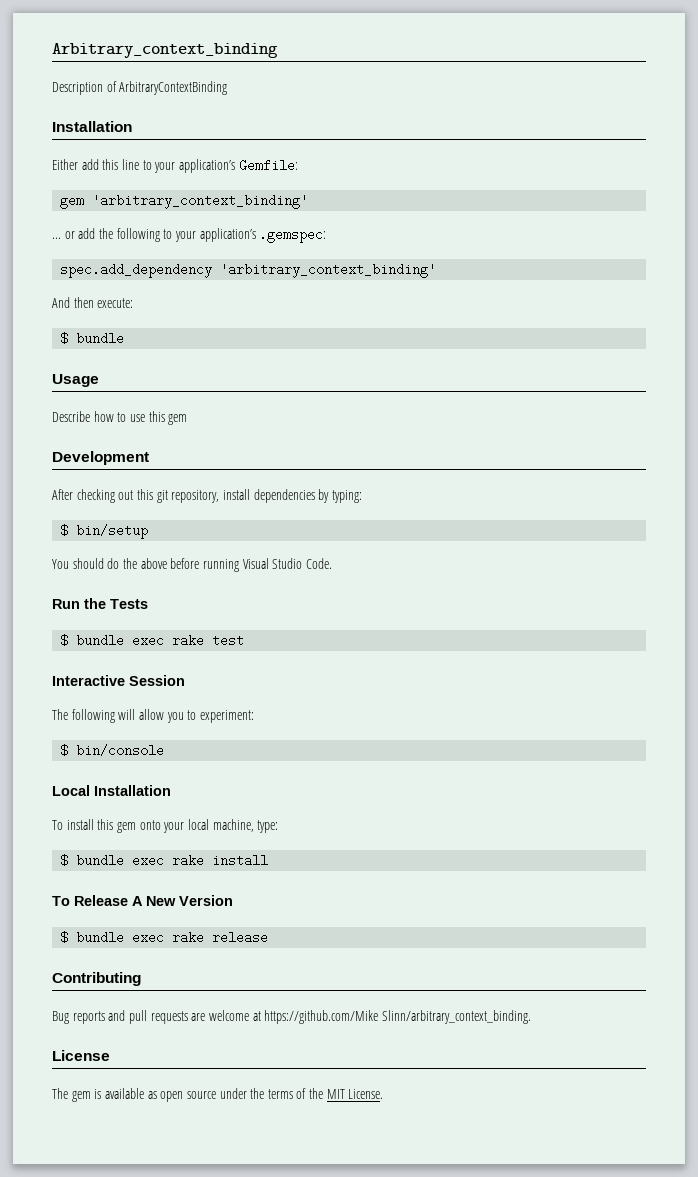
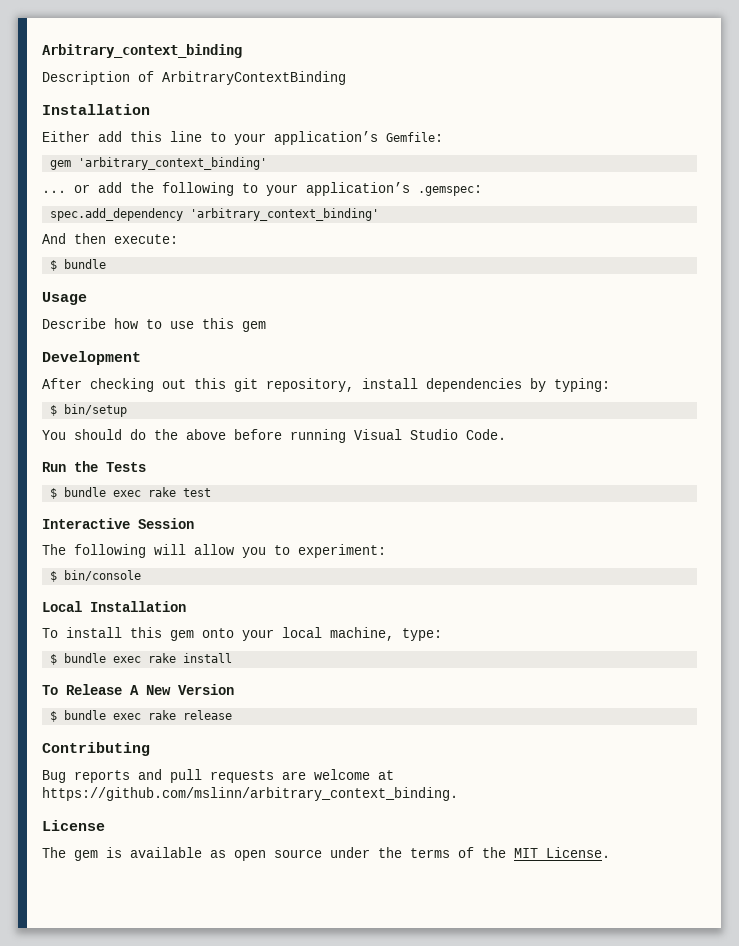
[264,1010,531,1024] https://github.com/Mike Slinn/arbitrary_context_binding. -> [42,787,458,801] https://github.com/mslinn/arbitrary_context_binding.

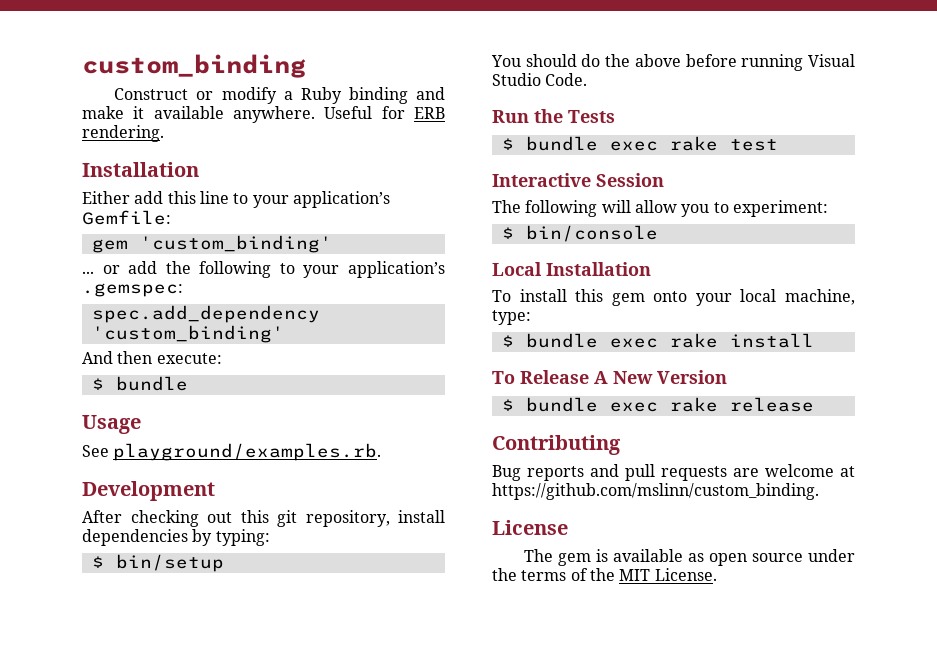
[42,44,242,58] [42,71,346,85] Arbitrary_context_binding // Description of ArbitraryContextBinding -> [82,54,306,78] [114,87,445,104] [82,106,445,123] [82,125,164,142] custom_binding // Construct or modify a Ruby binding and make it available anywhere. Useful for ERB rendering.
[78,157,268,170] 'arbitrary_context_binding' -> [139,235,332,253] 'custom_binding'
[190,208,380,221] 'arbitrary_context_binding' -> [91,325,284,343] 'custom_binding'
[42,318,266,332] Describe how to use this gem -> [82,443,382,461] See playground/examples.rb.
[42,787,458,801] https://github.com/mslinn/arbitrary_context_binding. -> [492,483,819,500] https://github.com/mslinn/custom_binding.

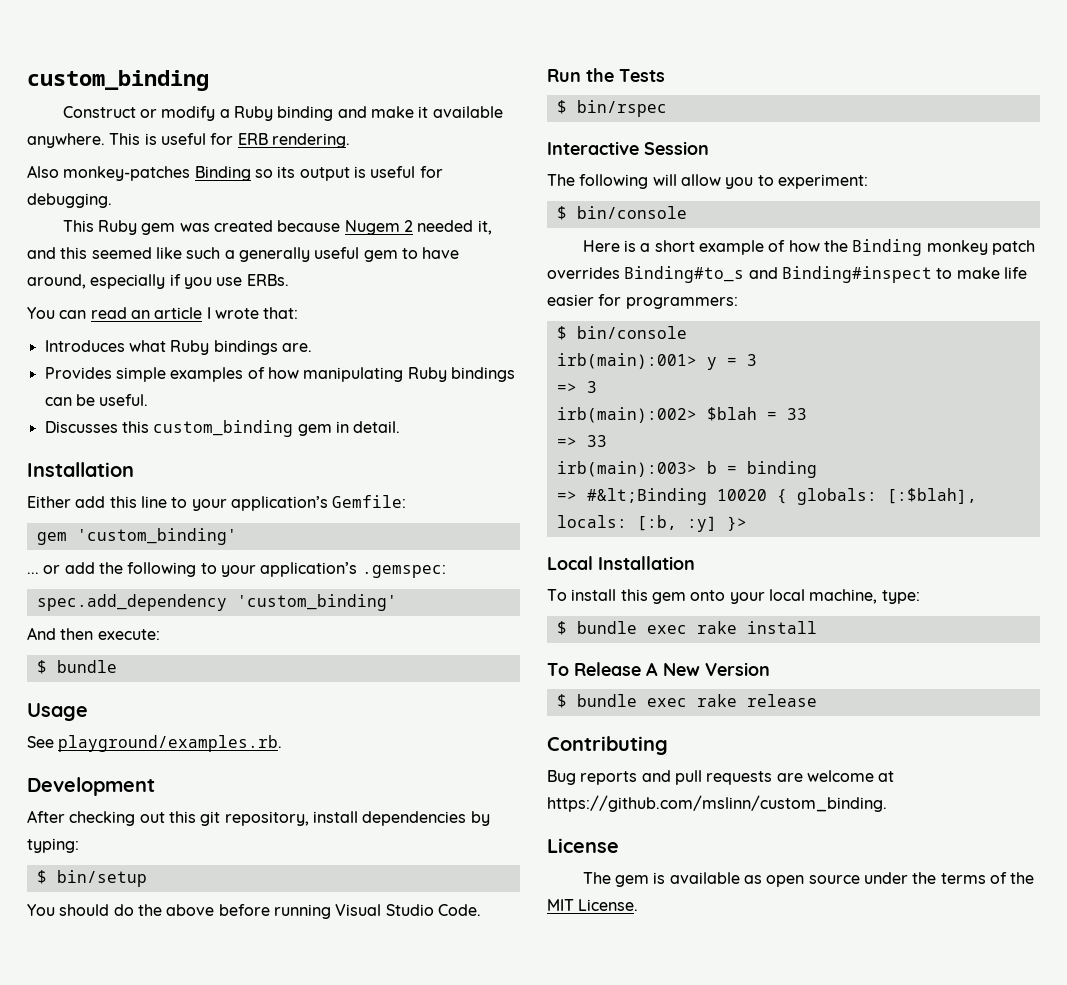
[324,106,373,119] Useful -> [109,133,206,145] This is useful
(164, 133) none -> [27,165,443,181] [27,193,112,208] [62,220,492,235] [27,247,460,262] [27,274,289,289] [27,307,299,319] [44,340,312,355] [44,367,515,382] [44,394,149,406] [44,420,401,437] // Also monkey-patches Binding so its output is useful for debugging. // This Ruby gem was created because Nugem 2 needed it, and this seemed like such a generally useful gem to have around, especially if you use ERBs. // You can read an article I wrote that: // Introduces what Ruby bindings are. // Provides simple examples of how manipulating Ruby bindings can be useful. // Discusses this custom_binding gem in detail.
[525,136,778,151] bundle exec rake test -> [576,100,667,117] bin/rspec
(658, 233) none -> [582,239,1036,256] [547,266,1027,283] [547,294,738,309] [556,326,687,340] [556,353,757,370] [556,381,597,393] [556,407,807,423] [556,435,607,447] [556,461,817,478] [556,488,977,505] [556,515,747,532] // Here is a short example of how the Binding monkey patch overrides Binding#to_s and Binding#inspect to make life easier for programmers: // $ bin/console // irb(main):001> y = 3 // => 3 // irb(main):002> $blah = 33 // => 33 // irb(main):003> b = binding // => #&lt;Binding 10020 { globals: [:$blah], locals: [:b, :y] }>

